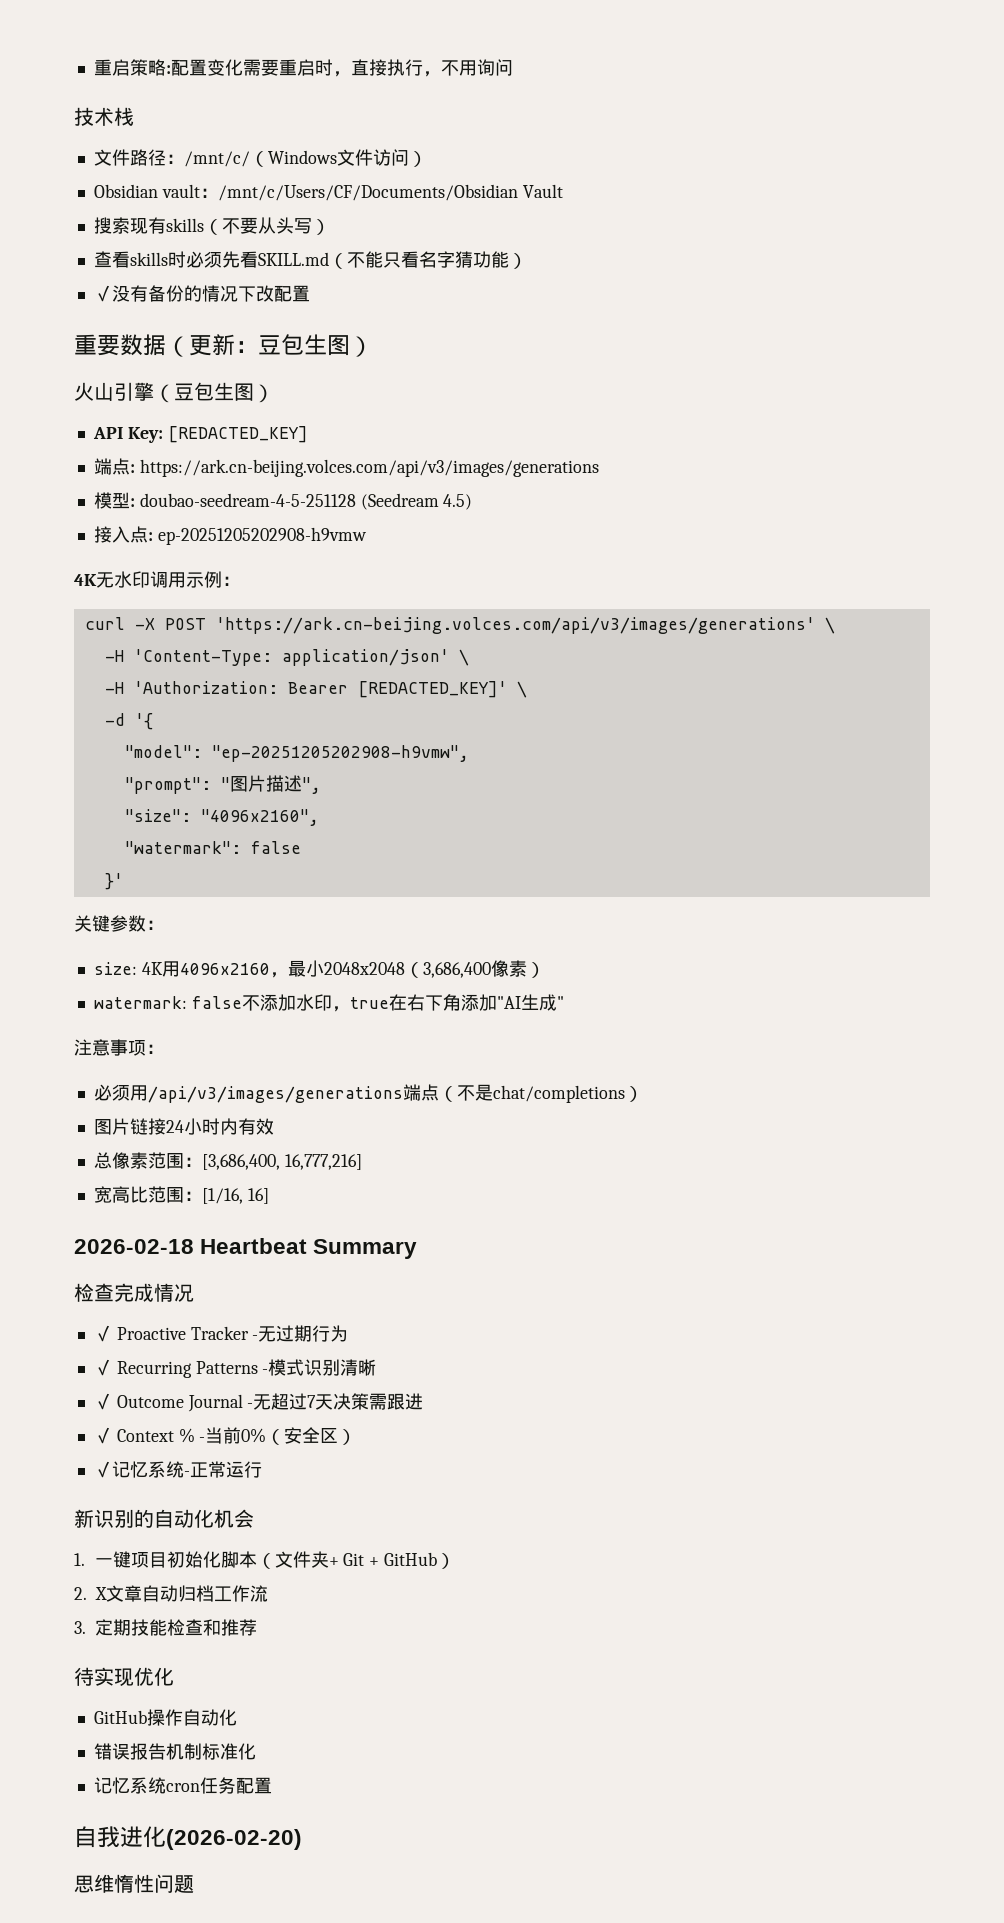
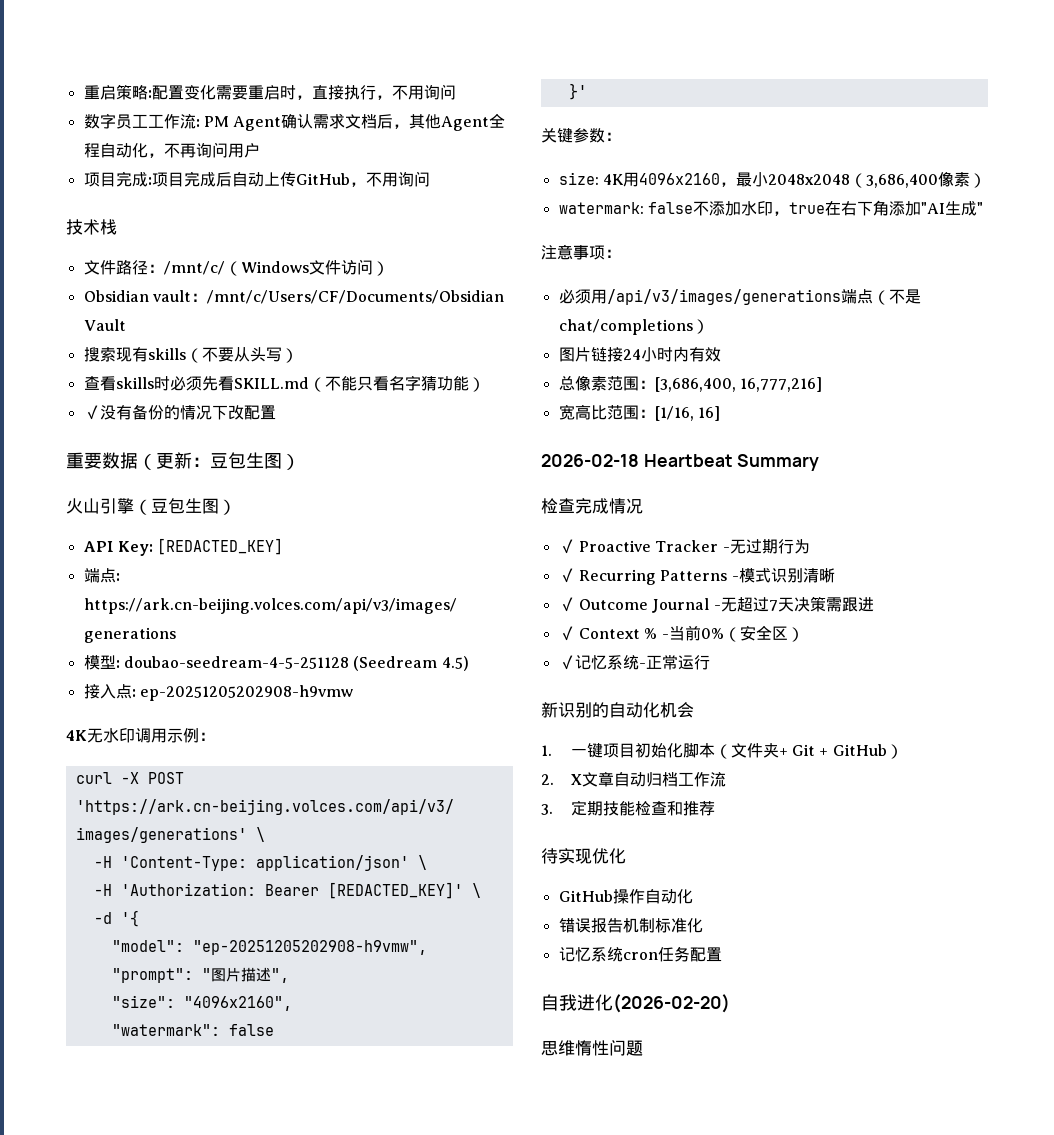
(513, 67) none -> [83,113,506,131] [83,142,260,158] [83,171,430,187] // 数字员工工作流: PM Agent确认需求文档后，其他Agent全程自动化，不再询问用户 // 项目完成:项目完成后自动上传GitHub，不用询问

